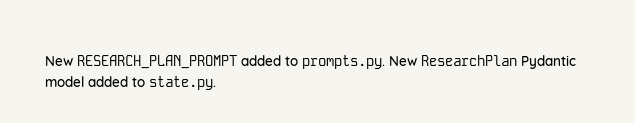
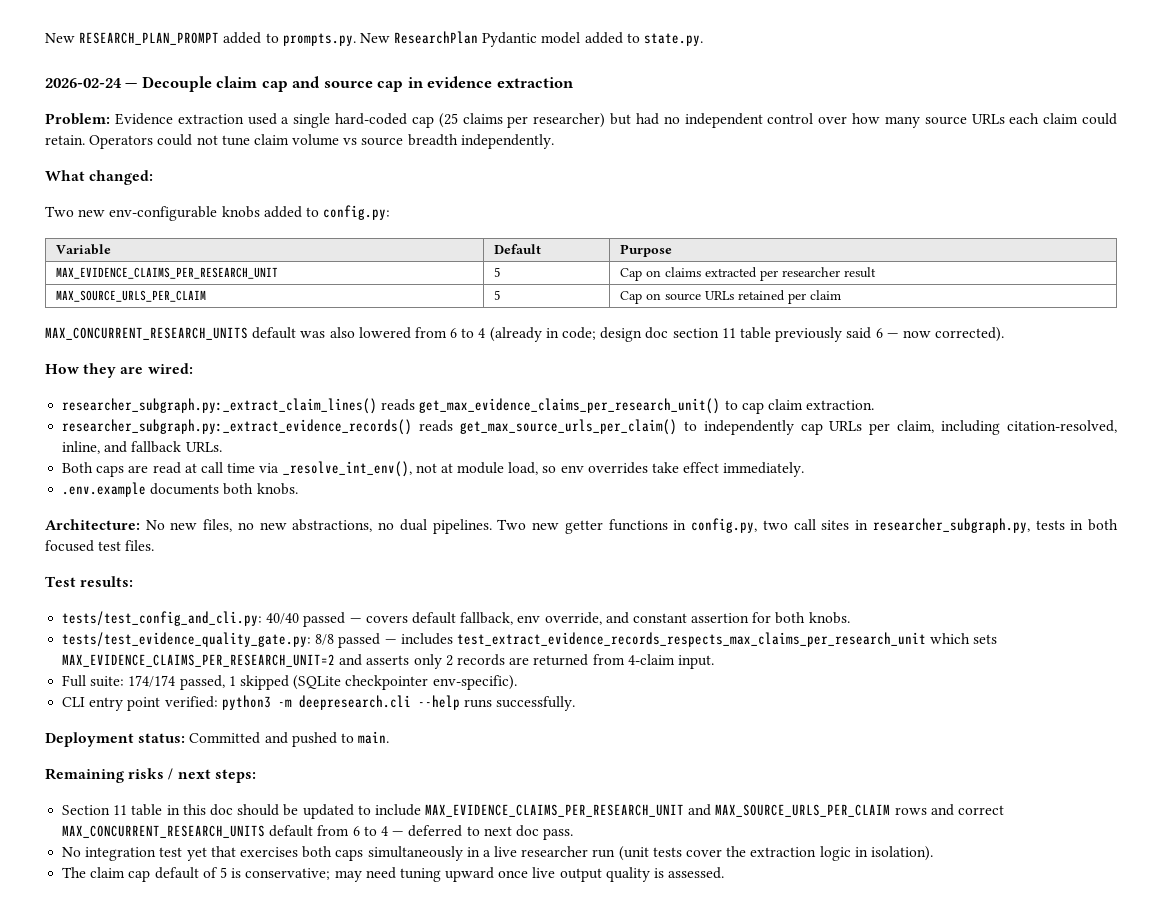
(216, 83) none -> [45,76,574,92] [45,113,1118,128] [45,134,554,149] [45,170,154,185] [45,205,391,221] [56,244,112,255] [494,244,542,254] [620,244,673,257] [56,267,279,279] [494,267,502,277] [620,267,877,281] [56,290,207,302] [494,290,502,300] [620,290,842,304] [45,327,1005,342] [45,363,193,378] [62,398,875,414] [62,419,1117,435] [62,441,222,454] [62,461,805,477] [62,482,298,497] [45,518,1118,534] [45,540,155,552] [45,576,134,587] [62,611,850,627] [62,632,998,648] [62,654,714,669] [62,675,517,690] [62,695,576,711] [45,731,390,747] [45,768,256,783] [62,804,1005,819] [62,825,574,840] [62,846,933,861] [62,867,725,882] // 2026-02-24 — Decouple claim cap and source cap in evidence extraction // Problem: Evidence extraction used a single hard-coded cap (25 claims per researcher) but had no independent control over how many source URLs each claim could retain. Operators could not tune claim volume vs source breadth independently. // What changed: // Two new env-configurable knobs added to config.py: // Variable | Default | Purpose // MAX_EVIDENCE_CLAIMS_PER_RESEARCH_UNIT | 5 | Cap on claims extracted per researcher result // MAX_SOURCE_URLS_PER_CLAIM | 5 | Cap on source URLs retained per claim // MAX_CONCURRENT_RESEARCH_UNITS default was also lowered from 6 to 4 (already in code; design doc section 11 table previously said 6 — now corrected). // How they are wired: // researcher_subgraph.py:_extract_claim_lines() reads get_max_evidence_claims_per_research_unit() to cap claim extraction. // researcher_subgraph.py:_extract_evidence_records() reads get_max_source_urls_per_claim() to independently cap URLs per claim, including citation-resolved, inline, and fallback URLs. // Both caps are read at call time via _resolve_int_env(), not at module load, so env overrides take effect immediately. // .env.example documents both knobs. // Architecture: No new files, no new abstractions, no dual pipelines. Two new getter functions in config.py, two call sites in researcher_subgraph.py, tests in both focused test files. // Test results: // tests/test_config_and_cli.py: 40/40 passed — covers default fallback, env override, and constant assertion for both knobs. // tests/test_evidence_quality_gate.py: 8/8 passed — includes test_extract_evidence_records_respects_max_claims_per_research_unit which sets MAX_EVIDENCE_CLAIMS_PER_RESEARCH_UNIT=2 and asserts only 2 records are returned from 4-claim input. // Full suite: 174/174 passed, 1 skipped (SQLite checkpointer env-specific). // CLI entry point verified: python3 -m deepresearch.cli --help runs successfully. // Deployment status: Committed and pushed to main. // Remaining risks / next steps: // Section 11 table in this doc should be updated to include MAX_EVIDENCE_CLAIMS_PER_RESEARCH_UNIT and MAX_SOURCE_URLS_PER_CLAIM rows and correct MAX_CONCURRENT_RESEARCH_UNITS default from 6 to 4 — deferred to next doc pass. // No integration test yet that exercises both caps simultaneously in a live researcher run (unit tests cover the extraction logic in isolation). // The claim cap default of 5 is conservative; may need tuning upward once live output quality is assessed.

